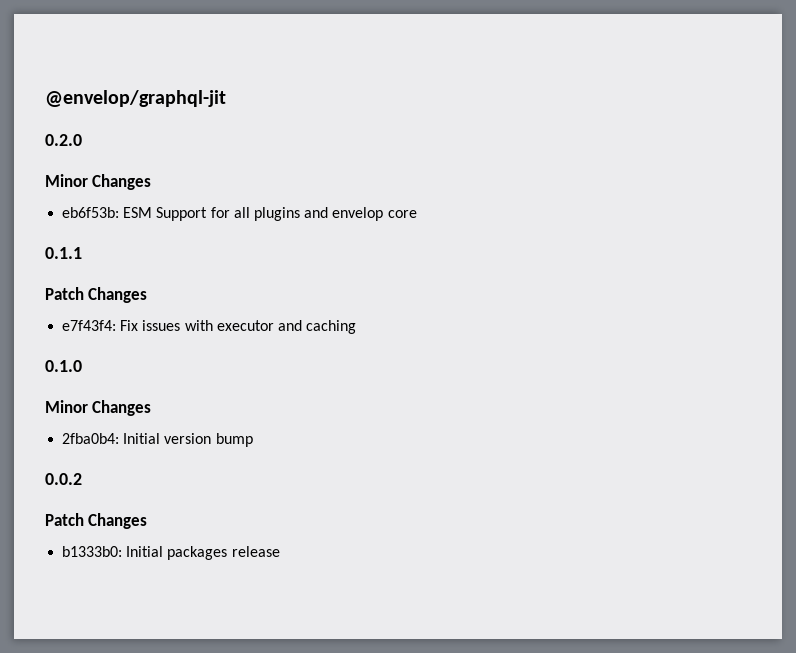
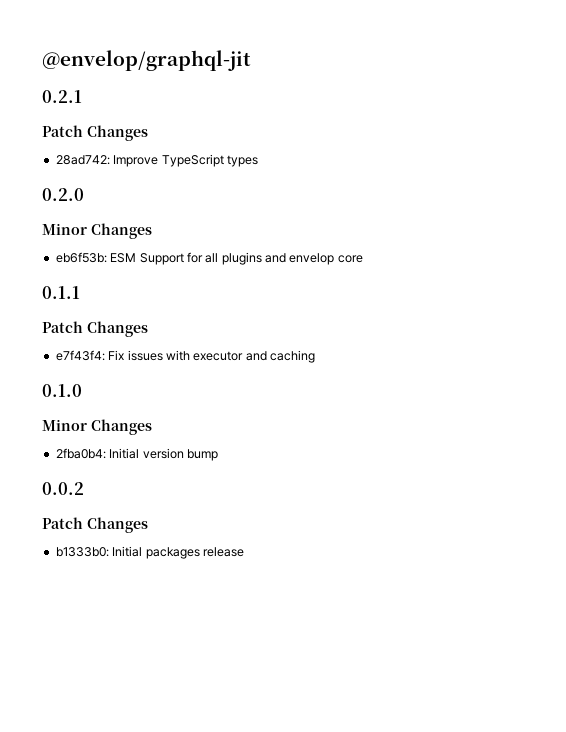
(226, 98) none -> [42,90,82,103] [42,125,148,141] [55,154,258,167] // 0.2.1 // Patch Changes // 28ad742: Improve TypeScript types

